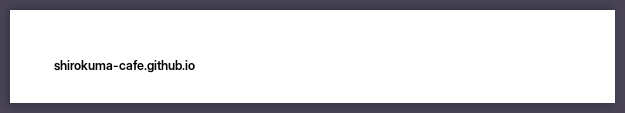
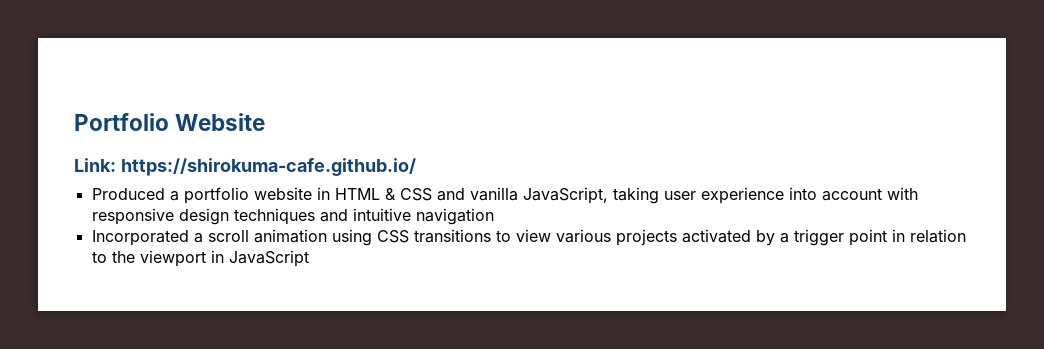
[54,60,195,73] shirokuma-cafe.github.io -> [74,113,266,131] [74,158,416,176] [91,187,918,204] [91,208,494,225] [91,229,966,246] [91,250,309,267] Portfolio Website // Link: https://shirokuma-cafe.github.io/ // Produced a portfolio website in HTML & CSS and vanilla JavaScript, taking user experience into account with responsive design techniques and intuitive navigation // Incorporated a scroll animation using CSS transitions to view various projects activated by a trigger point in relation to the viewport in JavaScript

